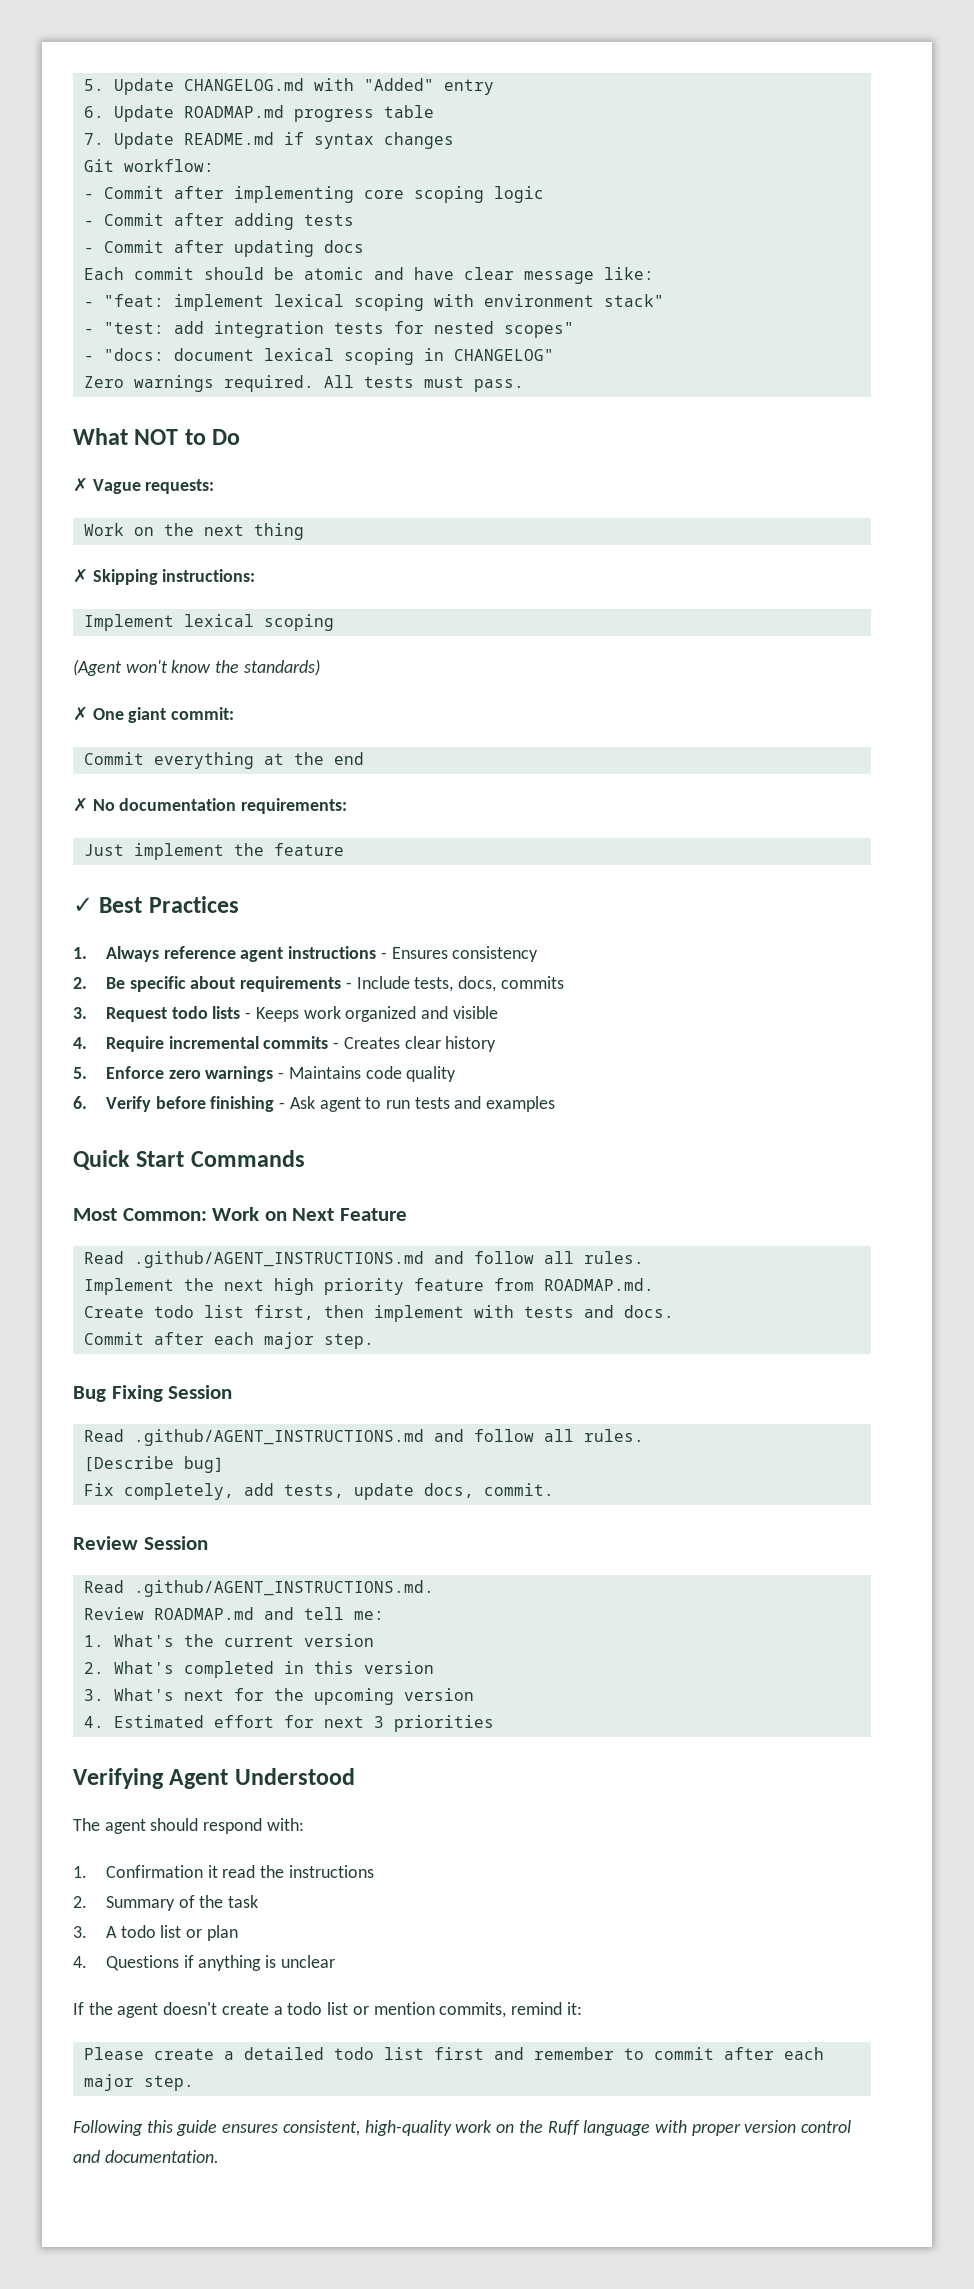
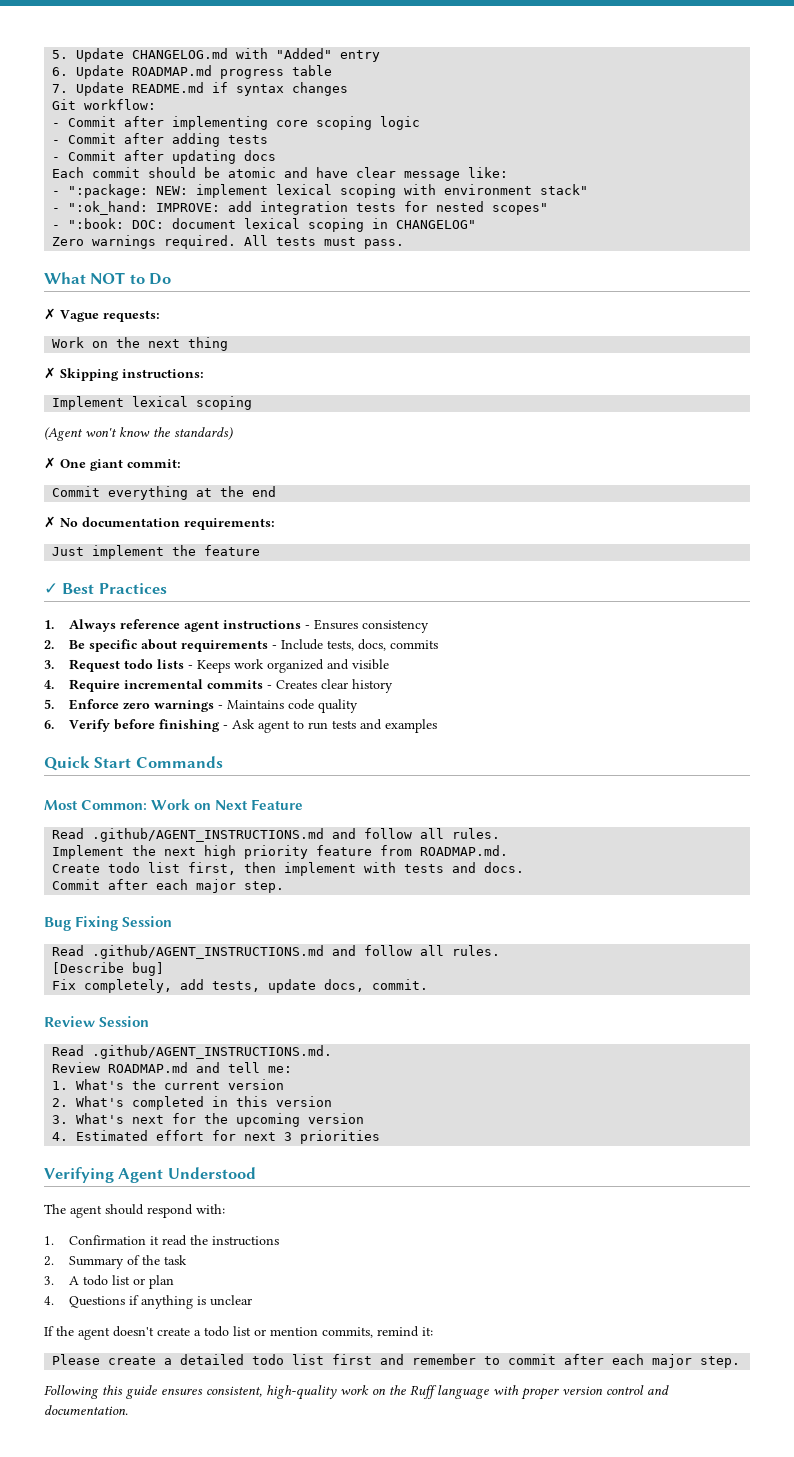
[103,294,164,307] "feat: -> [68,184,189,198] ":package: NEW:
[103,322,164,334] "test: -> [68,201,221,215] ":ok_hand: IMPROVE:
[103,348,164,361] "docs: -> [68,218,165,229] ":book: DOC:

